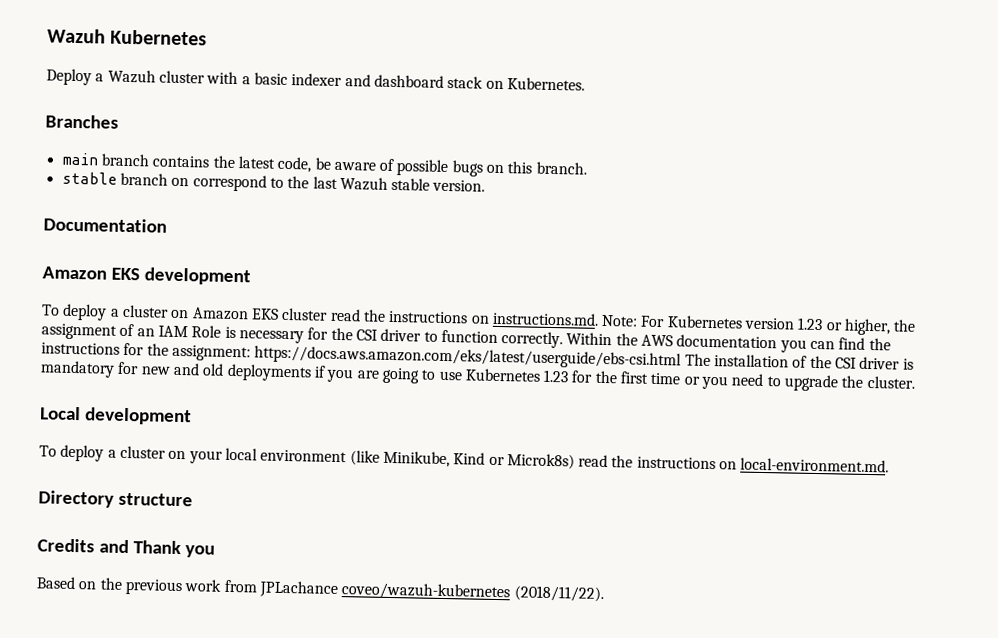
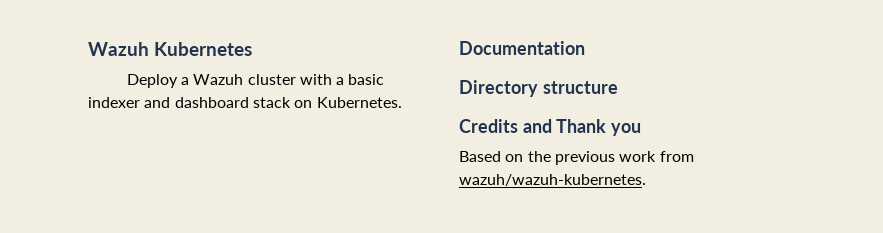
[45,114,119,129] [61,152,587,177] [61,171,486,192] [43,217,167,233] [42,266,251,286] [41,303,917,336] [41,323,891,353] [41,342,914,370] [40,360,915,392] [40,406,192,426] [39,444,890,473] Branches // main branch contains the latest code, be aware of possible bugs on this branch. // stable branch on correspond to the last Wazuh stable version. // Documentation // Amazon EKS development // To deploy a cluster on Amazon EKS cluster read the instructions on instructions.md. Note: For Kubernetes version 1.23 or higher, the assignment of an IAM Role is necessary for the CSI driver to function correctly. Within the AWS documentation you can find the instructions for the assignment: https://docs.aws.amazon.com/eks/latest/userguide/ebs-csi.html The installation of the CSI driver is mandatory for new and old deployments if you are going to use Kubernetes 1.23 for the first time or you need to upgrade the cluster. // Local development // To deploy a cluster on your local environment (like Minikube, Kind or Microk8s) read the instructions on local-environment.md. -> [459,41,585,55] Documentation
[258,580,604,603] JPLachance coveo/wazuh-kubernetes (2018/11/22). -> [459,174,646,186] wazuh/wazuh-kubernetes.

